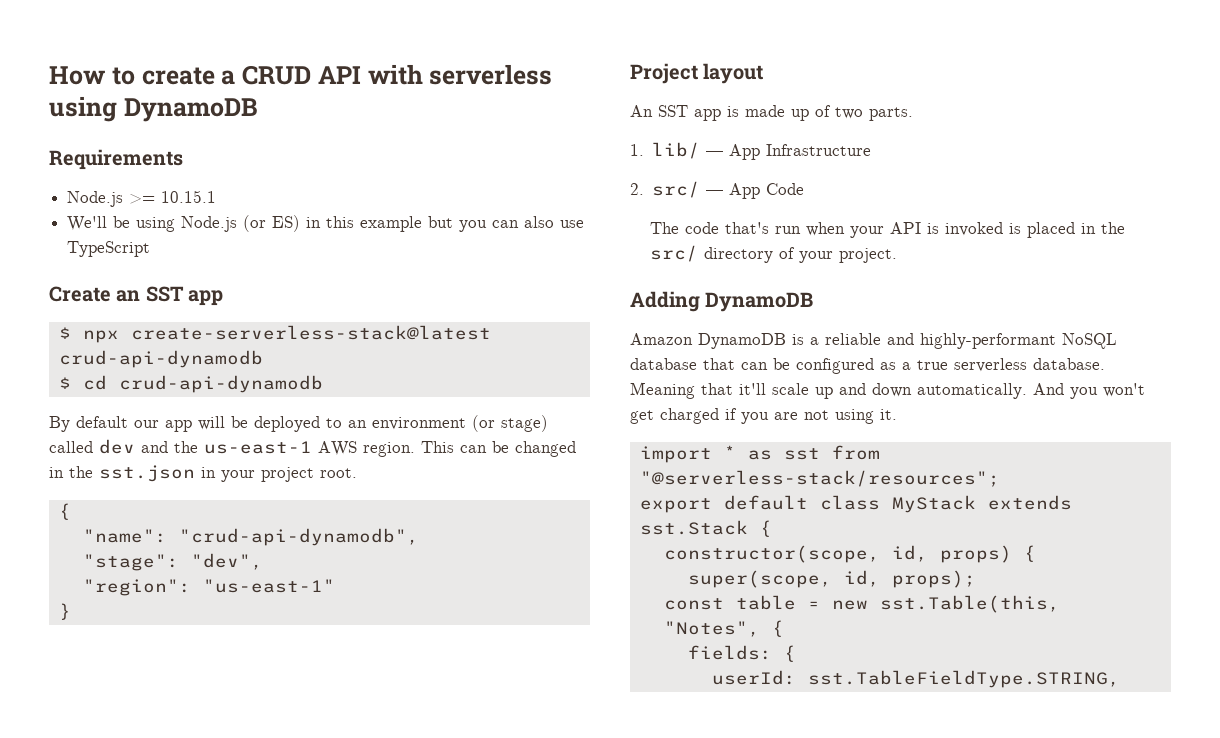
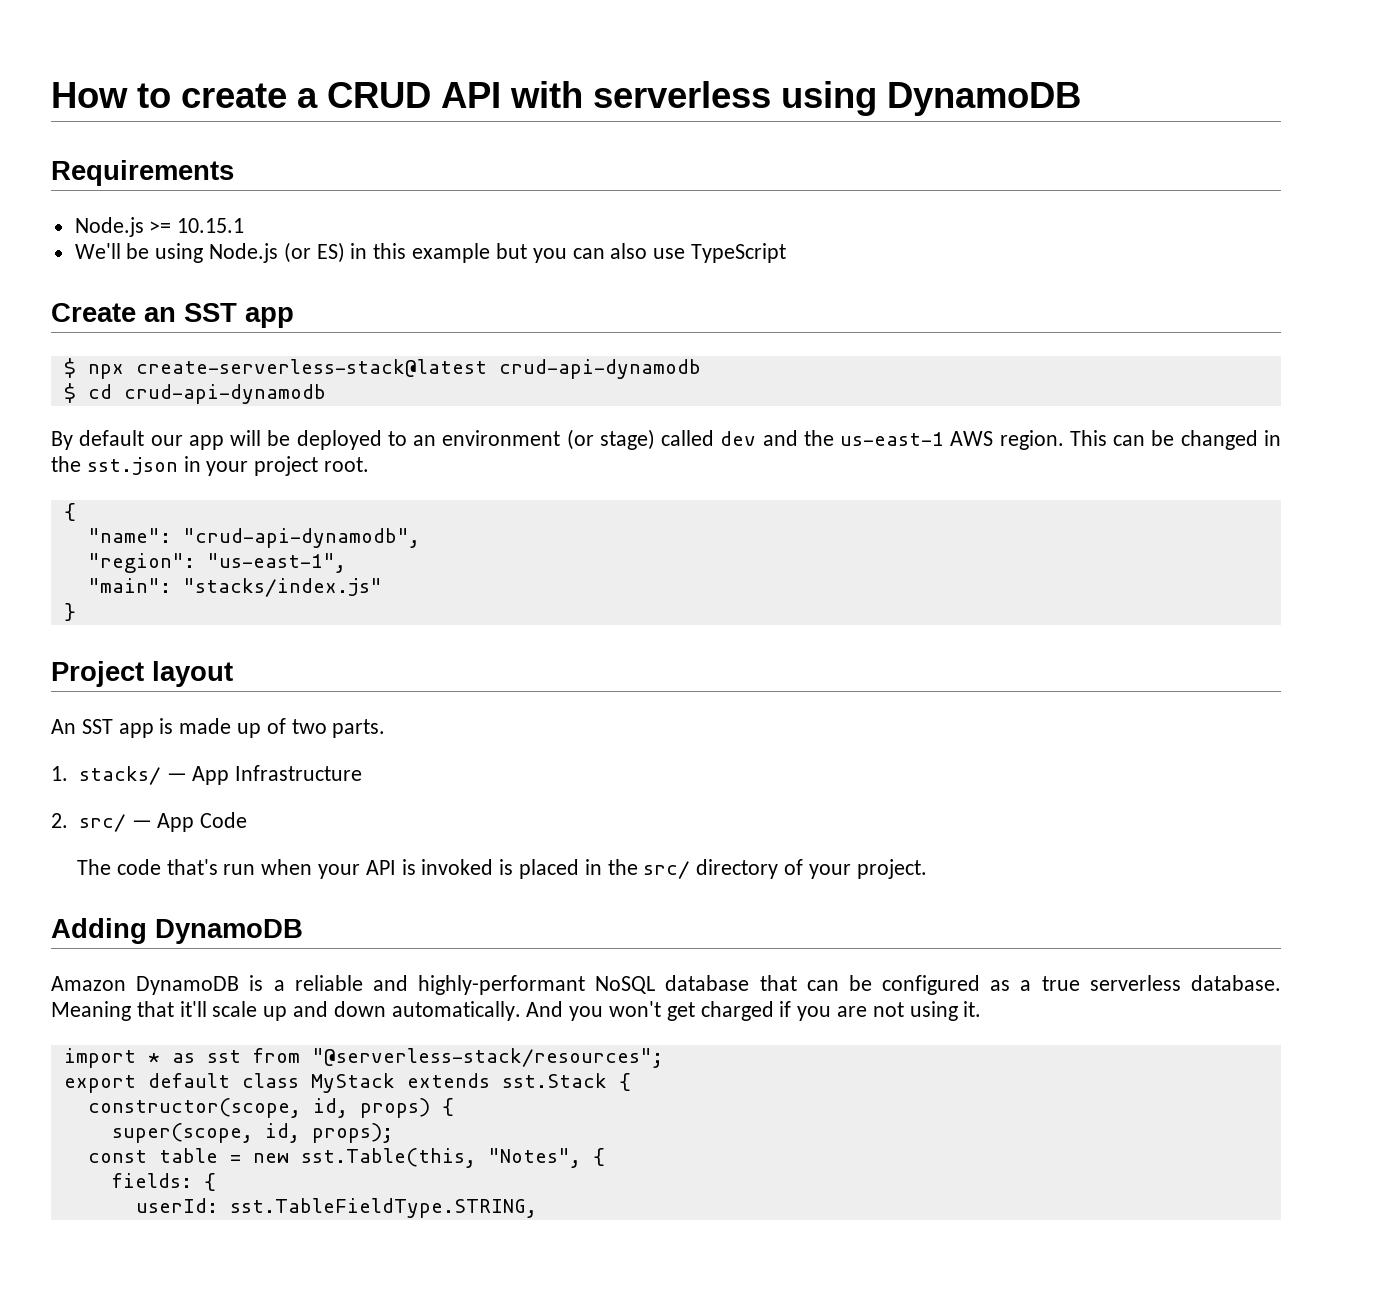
[82,553,263,571] [82,579,335,596] "stage": "dev", // "region": "us-east-1" -> [87,553,346,573] [87,578,382,597] "region": "us-east-1", // "main": "stacks/index.js"
[652,142,701,159] lib/ -> [78,766,161,785] stacks/

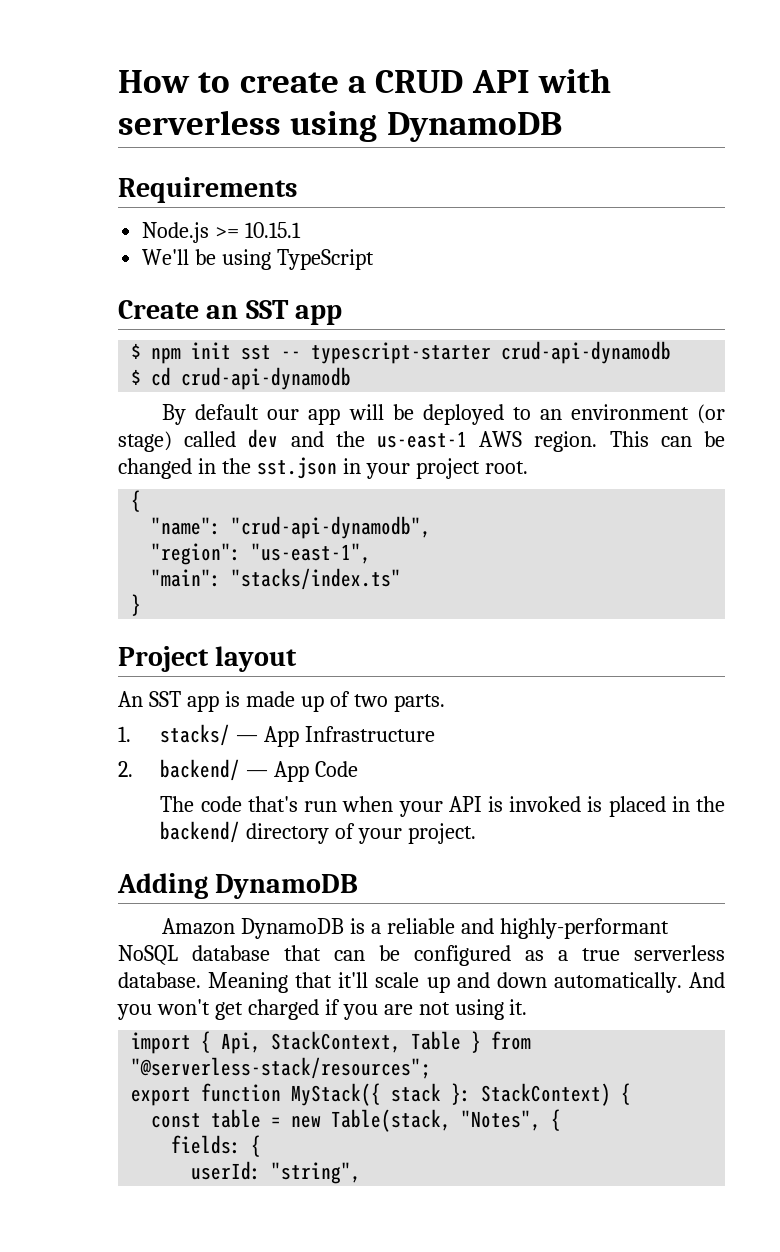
[209,242,686,263] Node.js (or ES) in this example but you can also use -> (272, 259) none
[87,359,487,379] npx create-serverless-stack@latest -> [151,342,492,364] npm init sst -- typescript-starter
[182,578,382,597] "stacks/index.js" -> [231,568,402,590] "stacks/index.ts"
[78,814,126,832] src/ -> [160,759,241,781] backend/
[643,861,691,879] src/ -> [160,821,241,843] backend/
[147,1048,663,1068] [63,1073,631,1093] [87,1098,454,1118] [111,1123,393,1143] * as sst from "@serverless-stack/resources"; // export default class MyStack extends sst.Stack { // constructor(scope, id, props) { // super(scope, id, props); -> [201,1031,532,1054] [131,1057,432,1079] [131,1083,632,1106] { Api, StackContext, Table } from "@serverless-stack/resources"; // export function MyStack({ stack }: StackContext) {
[300,1148,476,1168] sst.Table(this, -> [331,1109,452,1132] Table(stack,
[229,1198,537,1218] sst.TableFieldType.STRING, -> [271,1162,362,1184] "string",

